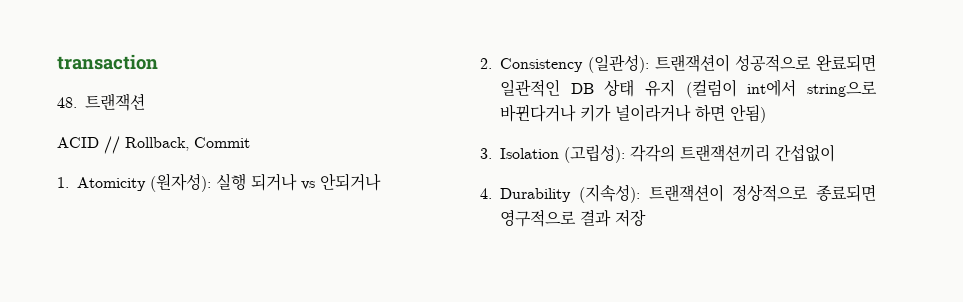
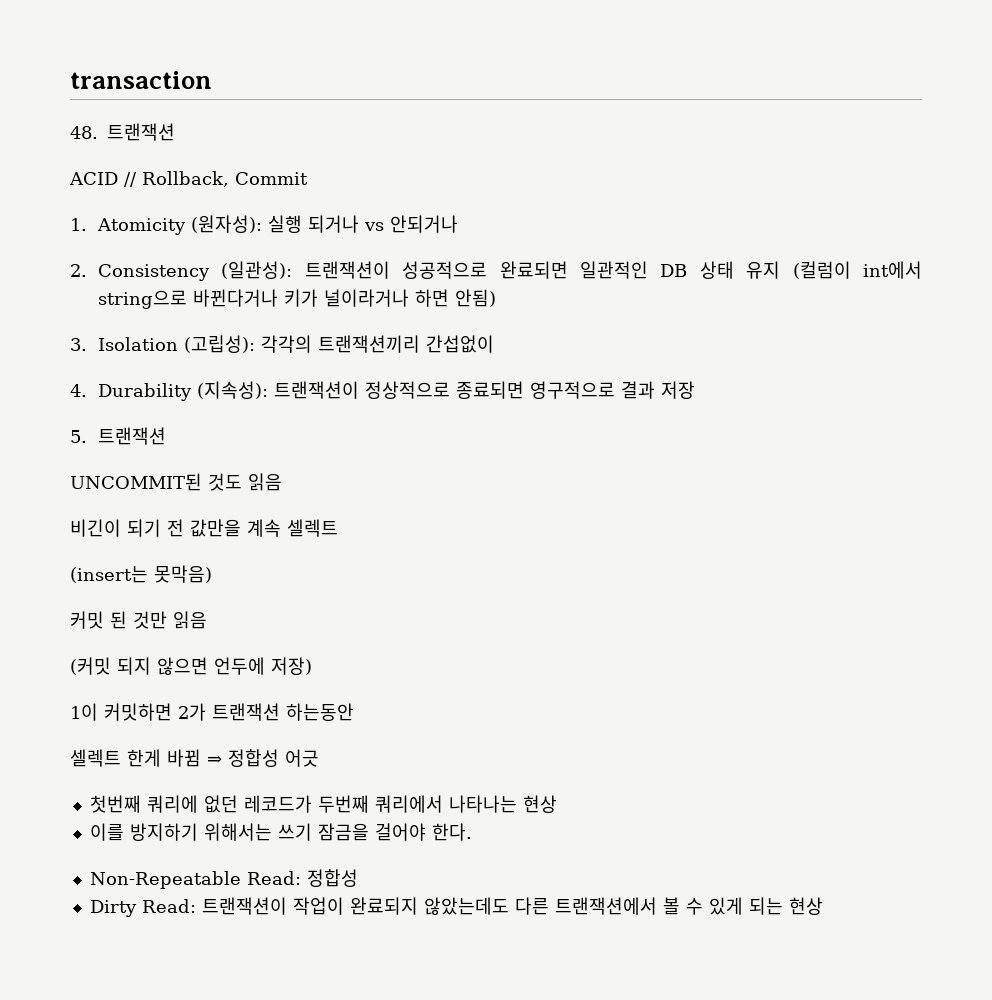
(646, 218) none -> [70,427,167,445] [70,473,282,491] [70,519,338,537] [70,565,212,583] [70,611,207,629] [70,657,312,675] [70,703,354,721] [70,749,319,767] [89,795,557,813] [89,823,472,841] [89,869,358,889] [89,897,823,917] // 5. 트랜잭션 // UNCOMMIT된 것도 읽음 // 비긴이 되기 전 값만을 계속 셀렉트 // (insert는 못막음) // 커밋 된 것만 읽음 // (커밋 되지 않으면 언두에 저장) // 1이 커밋하면 2가 트랜잭션 하는동안 // 셀렉트 한게 바뀜 ⇒ 정합성 어긋 // 첫번째 쿼리에 없던 레코드가 두번째 쿼리에서 나타나는 현상 // 이를 방지하기 위해서는 쓰기 잠금을 걸어야 한다. // Non-Repeatable Read: 정합성 // Dirty Read: 트랜잭션이 작업이 완료되지 않았는데도 다른 트랜잭션에서 볼 수 있게 되는 현상

